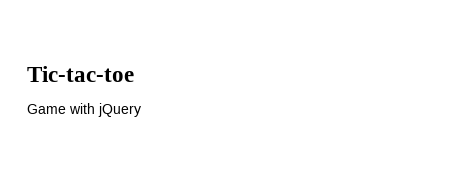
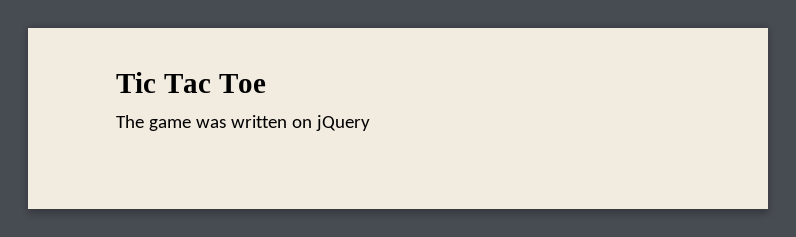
[27,66,134,82] [27,103,95,114] Tic-tac-toe // Game with -> [116,72,266,93] [116,115,312,131] Tic Tac Toe // The game was written on

